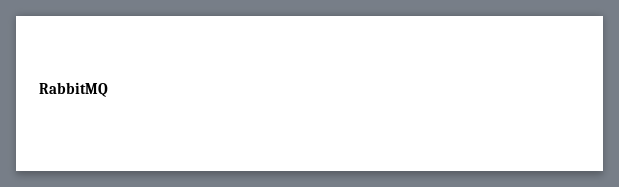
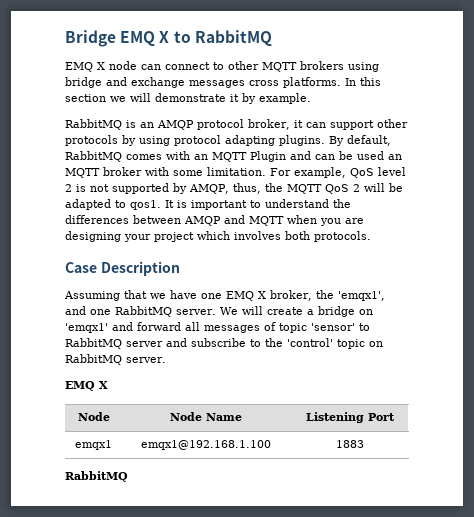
(39, 89) none -> [65,30,272,47] [65,61,379,72] [65,77,381,88] [65,93,311,104] [65,119,408,130] [65,135,391,146] [65,151,402,162] [65,167,406,178] [65,183,403,194] [65,199,351,210] [65,215,364,226] [65,231,371,242] [65,261,180,276] [64,290,385,301] [65,306,373,317] [65,322,370,333] [65,338,383,349] [65,354,166,365] [65,381,108,391] [77,412,110,421] [170,412,242,421] [305,412,395,423] [75,440,112,450] [141,440,271,450] [335,440,364,448] Bridge EMQ X to RabbitMQ // EMQ X node can connect to other MQTT brokers using bridge and exchange messages cross platforms. In this section we will demonstrate it by example. // RabbitMQ is an AMQP protocol broker, it can support other protocols by using protocol adapting plugins. By default, RabbitMQ comes with an MQTT Plugin and can be used an MQTT broker with some limitation. For example, QoS level 2 is not supported by AMQP, thus, the MQTT QoS 2 will be adapted to qos1. It is important to understand the differences between AMQP and MQTT when you are designing your project which involves both protocols. // Case Description // Assuming that we have one EMQ X broker, the 'emqx1', and one RabbitMQ server. We will create a bridge on 'emqx1' and forward all messages of topic 'sensor' to RabbitMQ server and subscribe to the 'control' topic on RabbitMQ server. // EMQ X // Node | Node Name | Listening Port // emqx1 | emqx1@192.168.1.100 | 1883 //

